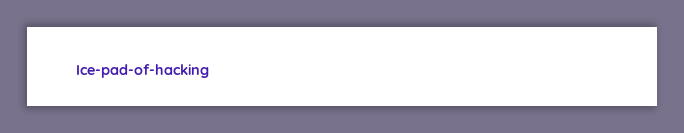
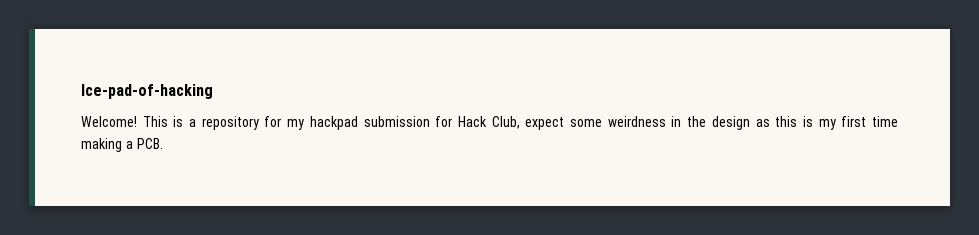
(209, 71) none -> [81,116,898,130] [81,138,163,152] // Welcome! This is a repository for my hackpad submission for Hack Club, expect some weirdness in the design as this is my first time making a PCB.

